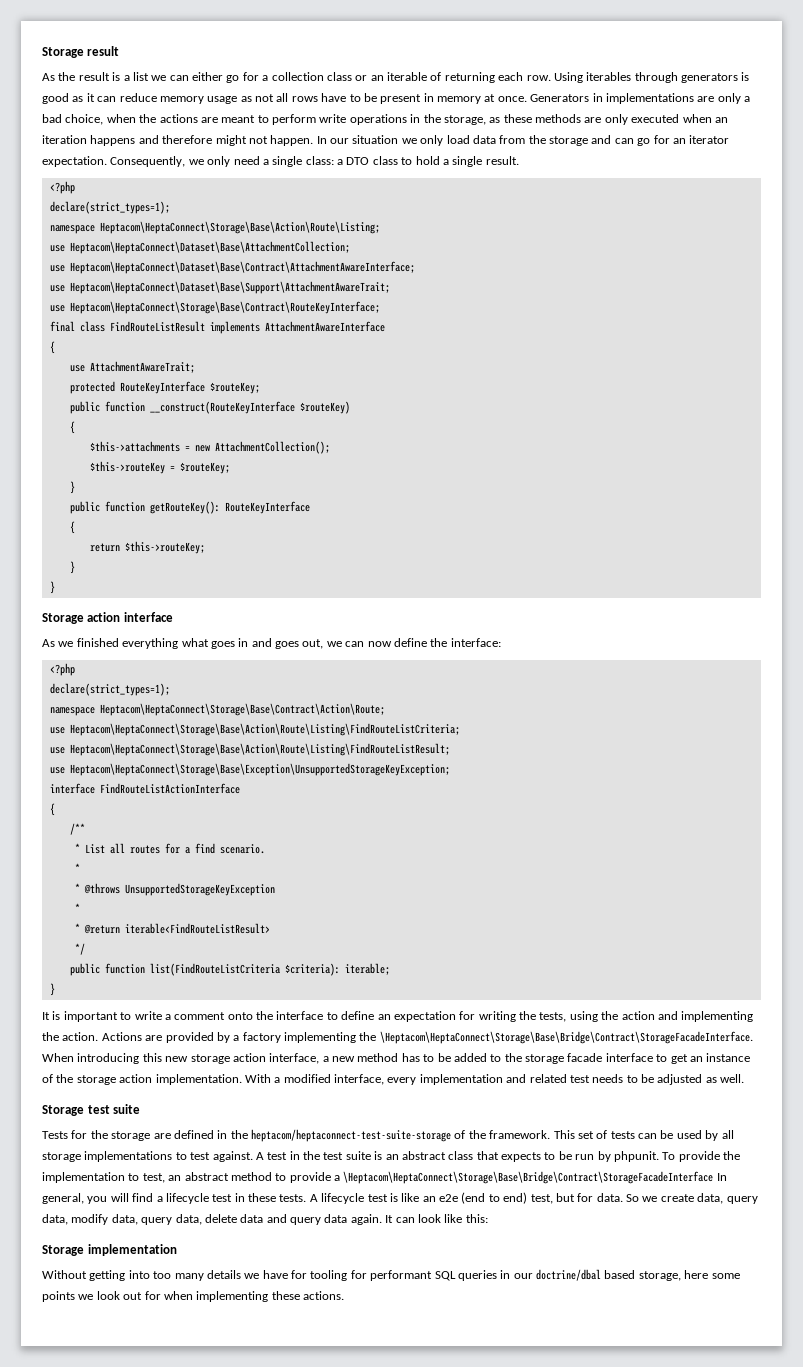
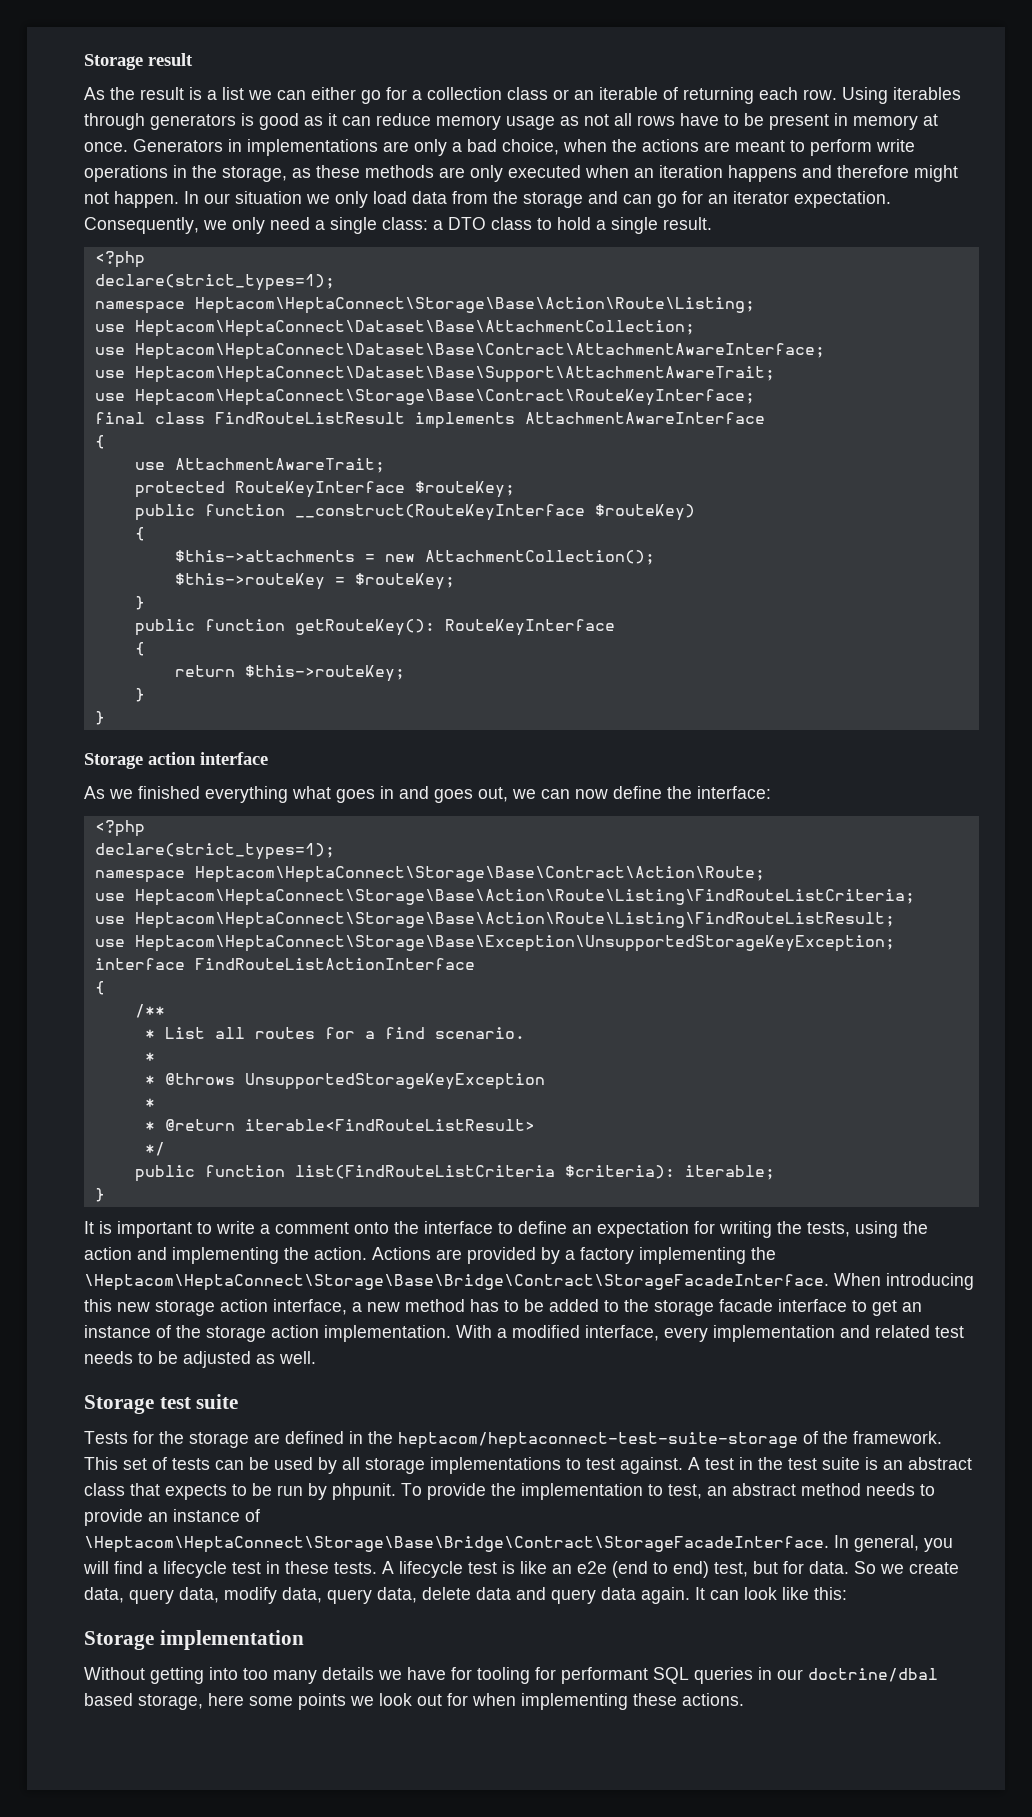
(272, 1176) none -> [866,1483,915,1496] needs
[334,1171,714,1184] a \Heptacom\HeptaConnect\Storage\Base\Bridge\Contract\StorageFacadeInterface -> [148,1509,260,1522] [84,1536,829,1553] an instance of \Heptacom\HeptaConnect\Storage\Base\Bridge\Contract\StorageFacadeInterface.

